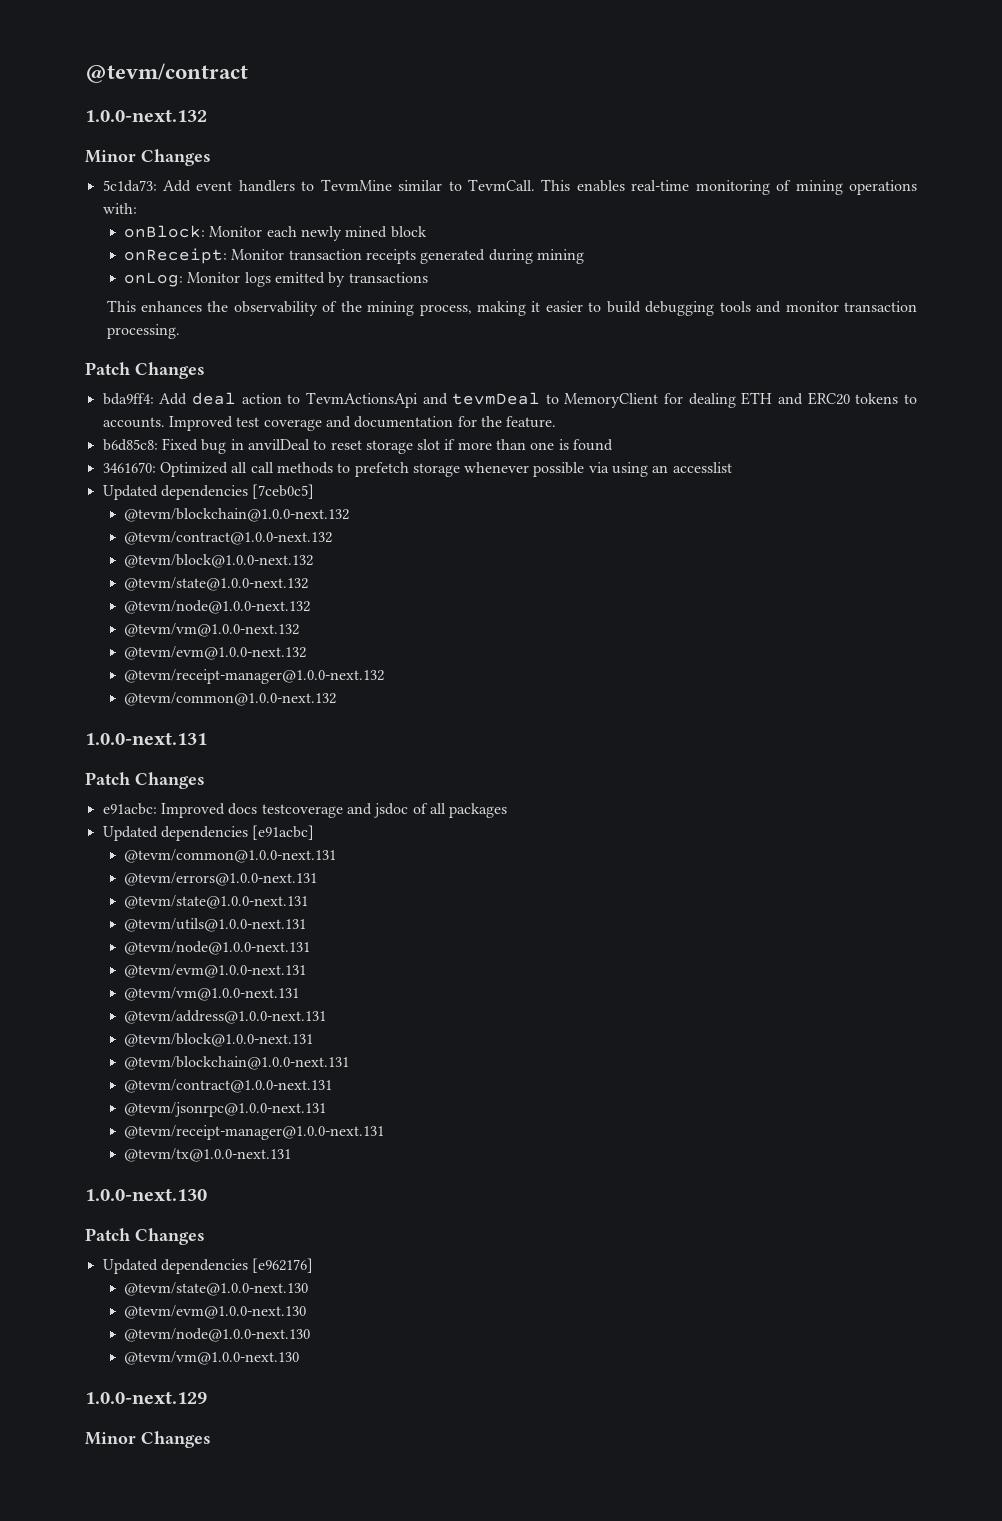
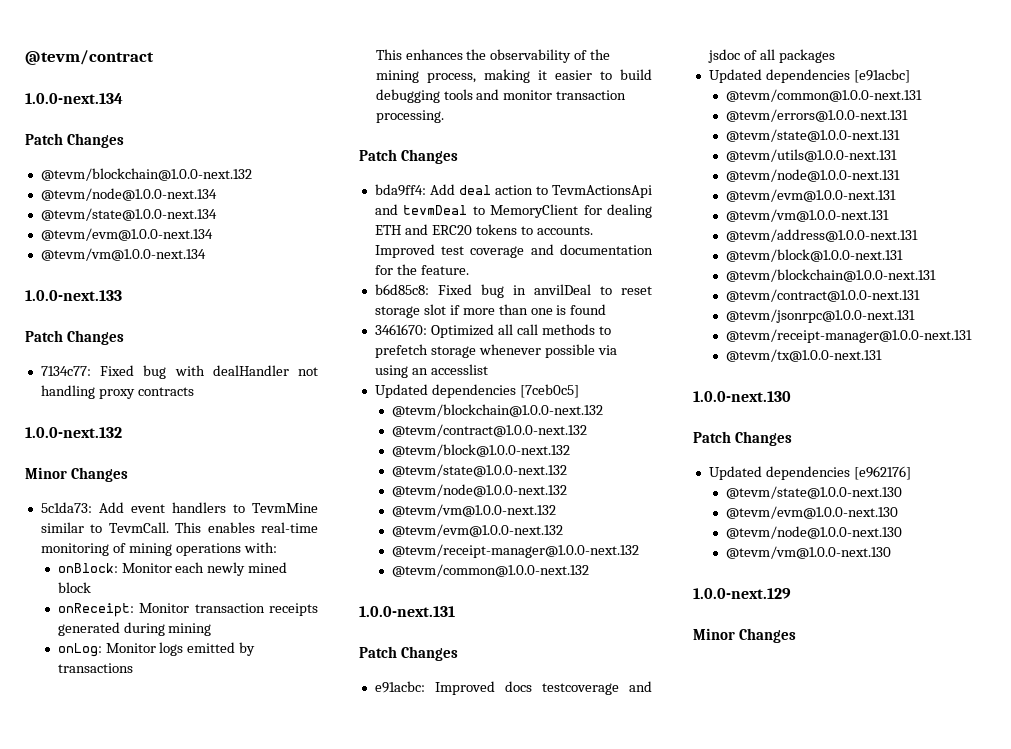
(248, 73) none -> [25,93,123,104] [25,133,125,148] [40,168,252,181] [40,188,217,201] [40,208,217,221] [40,228,213,241] [40,248,206,261] [25,290,122,301] [25,330,125,345] [40,365,318,379] [40,385,194,399] // 1.0.0-next.134 // Patch Changes // @tevm/blockchain@1.0.0-next.132 // @tevm/node@1.0.0-next.134 // @tevm/state@1.0.0-next.134 // @tevm/evm@1.0.0-next.134 // @tevm/vm@1.0.0-next.134 // 1.0.0-next.133 // Patch Changes // 7134c77: Fixed bug with dealHandler not handling proxy contracts

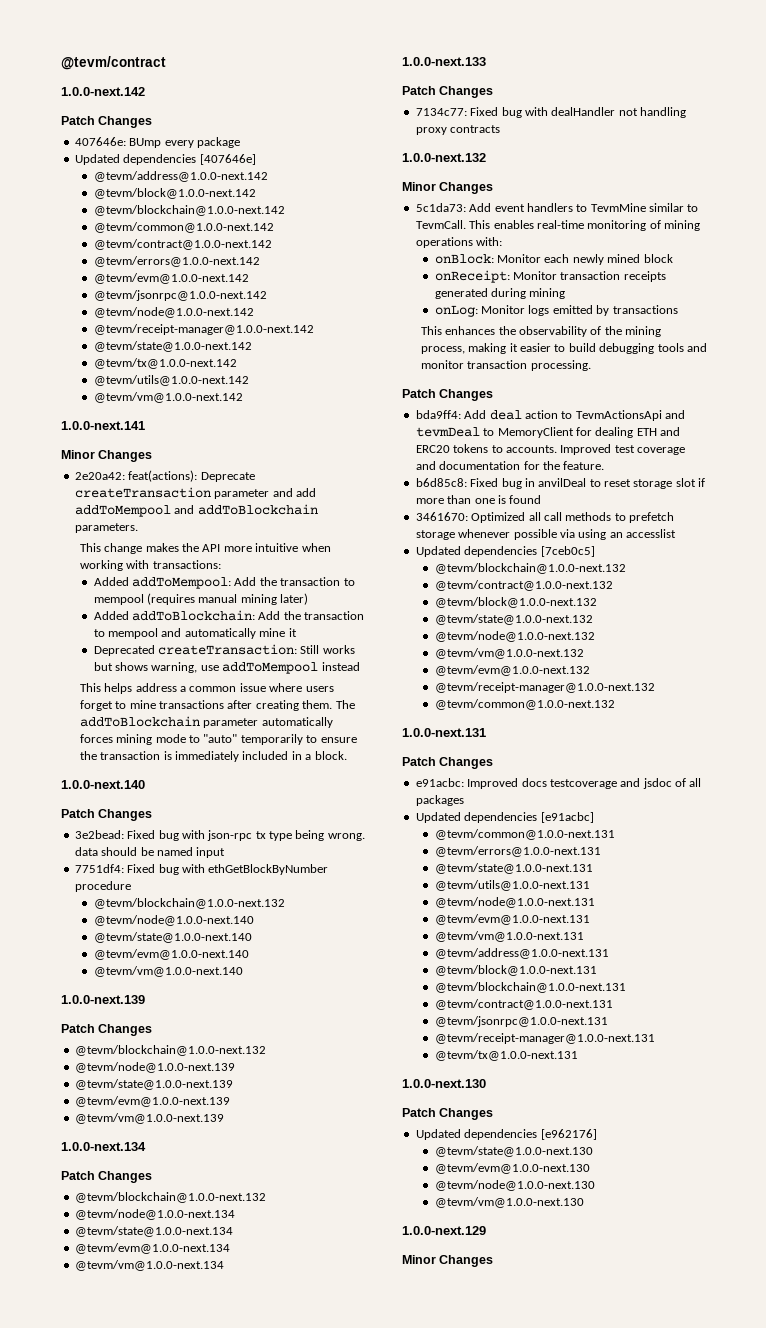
(154, 57) none -> [61,87,145,96] [61,116,153,128] [74,137,240,148] [74,154,256,165] [93,171,268,182] [93,188,256,199] [93,205,285,216] [93,222,274,233] [93,239,272,250] [93,256,260,267] [93,273,249,284] [93,290,267,301] [93,307,254,318] [93,324,314,335] [93,341,252,352] [93,358,237,369] [93,375,249,386] [93,392,243,403] [61,421,145,430] [61,450,153,462] [74,470,255,482] [74,487,316,499] [74,504,318,517] [74,523,138,533] [79,543,331,554] [79,560,221,571] [93,577,355,589] [93,593,309,605] [93,610,365,621] [93,628,297,639] [93,644,355,656] [93,662,360,674] [79,683,334,694] [79,700,355,711] [79,716,333,728] [79,734,357,745] [79,751,347,762] [61,780,145,789] [61,809,153,821] [74,830,365,841] [74,847,226,858] [74,864,329,875] [74,881,131,892] [93,898,285,909] [93,915,254,926] [93,932,252,943] [93,949,249,960] [93,966,243,977] [61,995,145,1004] [61,1024,153,1036] [74,1045,266,1056] [74,1062,235,1073] [74,1079,233,1090] [74,1096,230,1107] [74,1113,224,1124] // 1.0.0-next.142 // Patch Changes // 407646e: BUmp every package // Updated dependencies [407646e] // @tevm/address@1.0.0-next.142 // @tevm/block@1.0.0-next.142 // @tevm/blockchain@1.0.0-next.142 // @tevm/common@1.0.0-next.142 // @tevm/contract@1.0.0-next.142 // @tevm/errors@1.0.0-next.142 // @tevm/evm@1.0.0-next.142 // @tevm/jsonrpc@1.0.0-next.142 // @tevm/node@1.0.0-next.142 // @tevm/receipt-manager@1.0.0-next.142 // @tevm/state@1.0.0-next.142 // @tevm/tx@1.0.0-next.142 // @tevm/utils@1.0.0-next.142 // @tevm/vm@1.0.0-next.142 // 1.0.0-next.141 // Minor Changes // 2e20a42: feat(actions): Deprecate createTransaction parameter and add addToMempool and addToBlockchain parameters. // This change makes the API more intuitive when working with transactions: // Added addToMempool: Add the transaction to mempool (requires manual mining later) // Added addToBlockchain: Add the transaction to mempool and automatically mine it // Deprecated createTransaction: Still works but shows warning, use addToMempool instead // This helps address a common issue where users forget to mine transactions after creating them. The addToBlockchain parameter automatically forces mining mode to "auto" temporarily to ensure the transaction is immediately included in a block. // 1.0.0-next.140 // Patch Changes // 3e2bead: Fixed bug with json-rpc tx type being wrong. data should be named input // 7751df4: Fixed bug with ethGetBlockByNumber procedure // @tevm/blockchain@1.0.0-next.132 // @tevm/node@1.0.0-next.140 // @tevm/state@1.0.0-next.140 // @tevm/evm@1.0.0-next.140 // @tevm/vm@1.0.0-next.140 // 1.0.0-next.139 // Patch Changes // @tevm/blockchain@1.0.0-next.132 // @tevm/node@1.0.0-next.139 // @tevm/state@1.0.0-next.139 // @tevm/evm@1.0.0-next.139 // @tevm/vm@1.0.0-next.139

